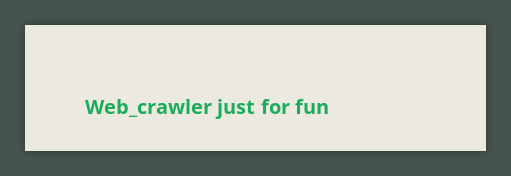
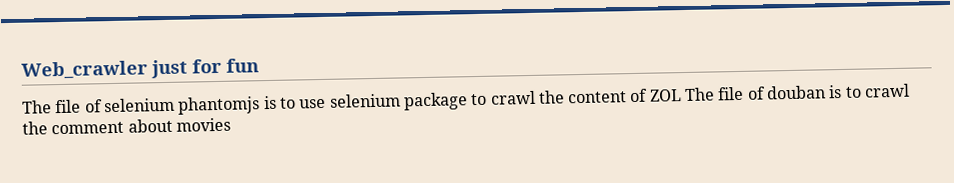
(329, 106) none -> [22,83,911,115] [22,117,231,135] // The file of selenium phantomjs is to use selenium package to crawl the content of ZOL The file of douban is to crawl the comment about movies

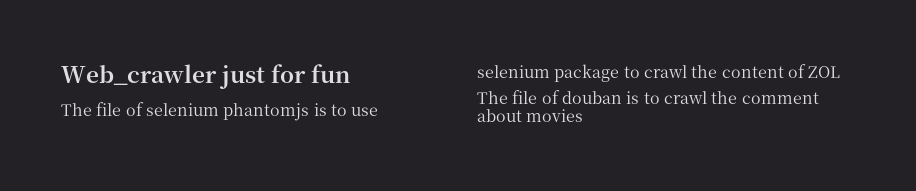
(682, 95) none -> (841, 72) //

